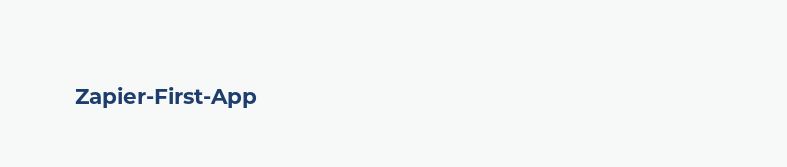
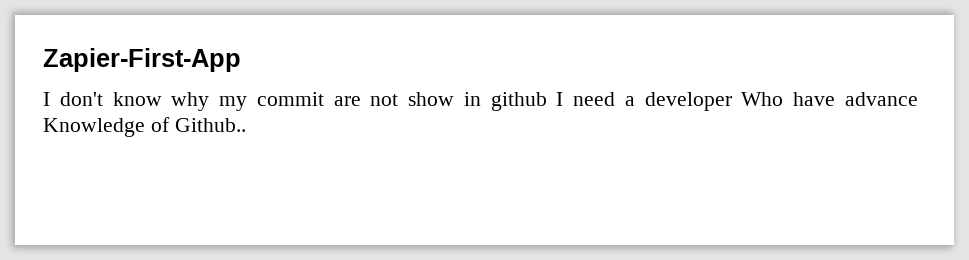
(257, 97) none -> [43,92,918,111] [43,117,246,137] // I don't know why my commit are not show in github I need a developer Who have advance Knowledge of Github..

